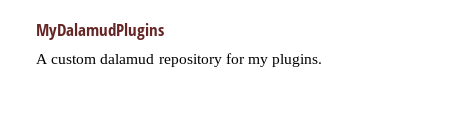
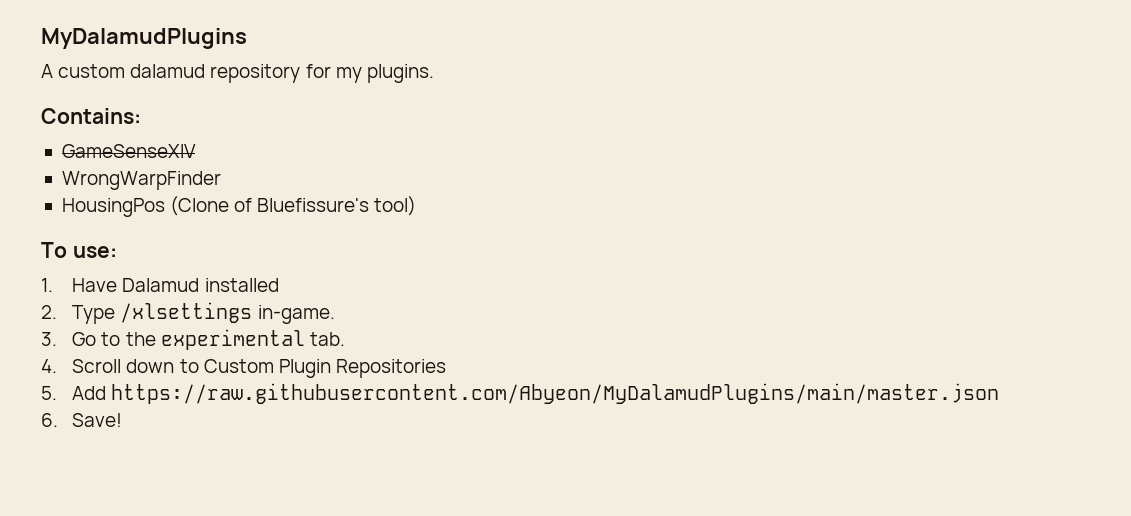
(323, 60) none -> [41,108,141,124] [61,144,196,158] [61,171,221,190] [61,196,417,217] [41,242,117,258] [41,278,279,292] [41,302,335,324] [41,329,345,350] [41,359,446,378] [41,383,1000,404] [41,413,123,427] // Contains: // GameSenseXIV // WrongWarpFinder // HousingPos (Clone of Bluefissure's tool) // To use: // 1. Have Dalamud installed // 2. Type /xlsettings in-game. // 3. Go to the experimental tab. // 4. Scroll down to Custom Plugin Repositories // 5. Add https://raw.githubusercontent.com/Abyeon/MyDalamudPlugins/main/master.json // 6. Save!

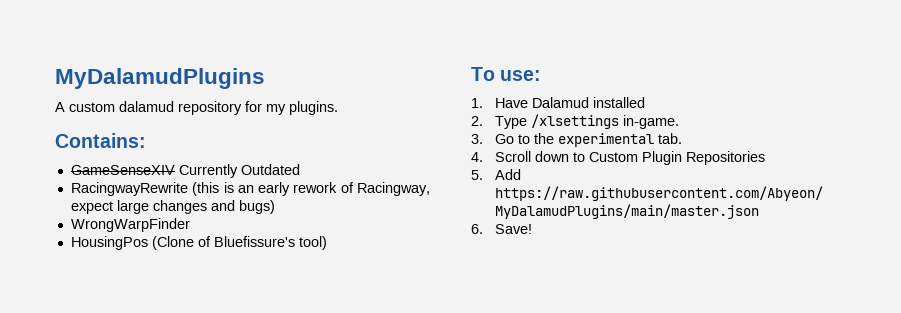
(196, 151) none -> [178,164,300,178] [70,182,430,196] [70,200,275,214] Currently Outdated // RacingwayRewrite (this is an early rework of Racingway, expect large changes and bugs)

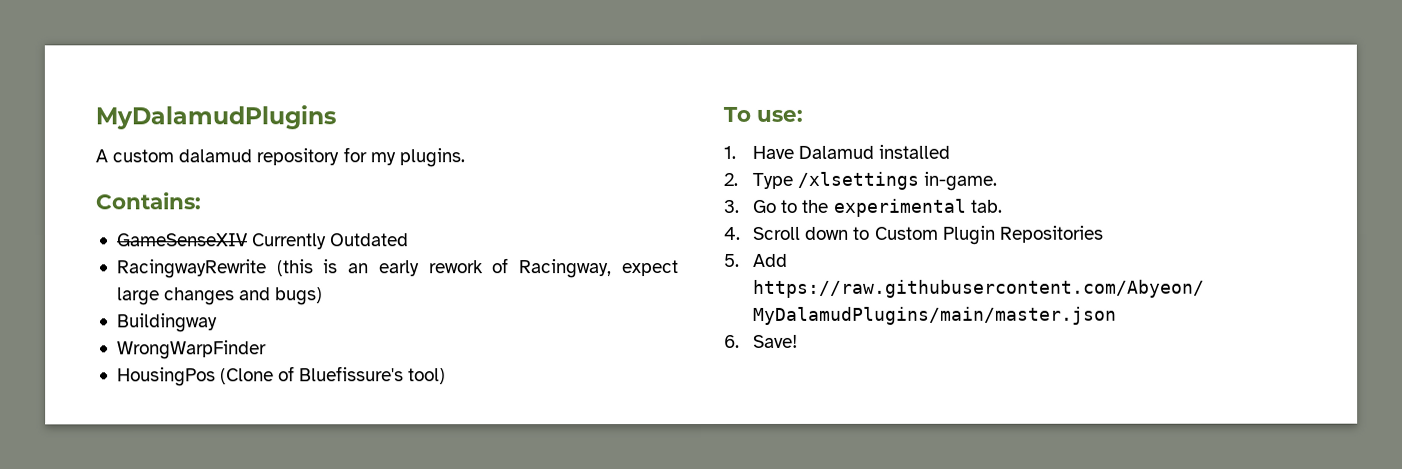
(275, 207) none -> [116,313,218,333] // Buildingway

